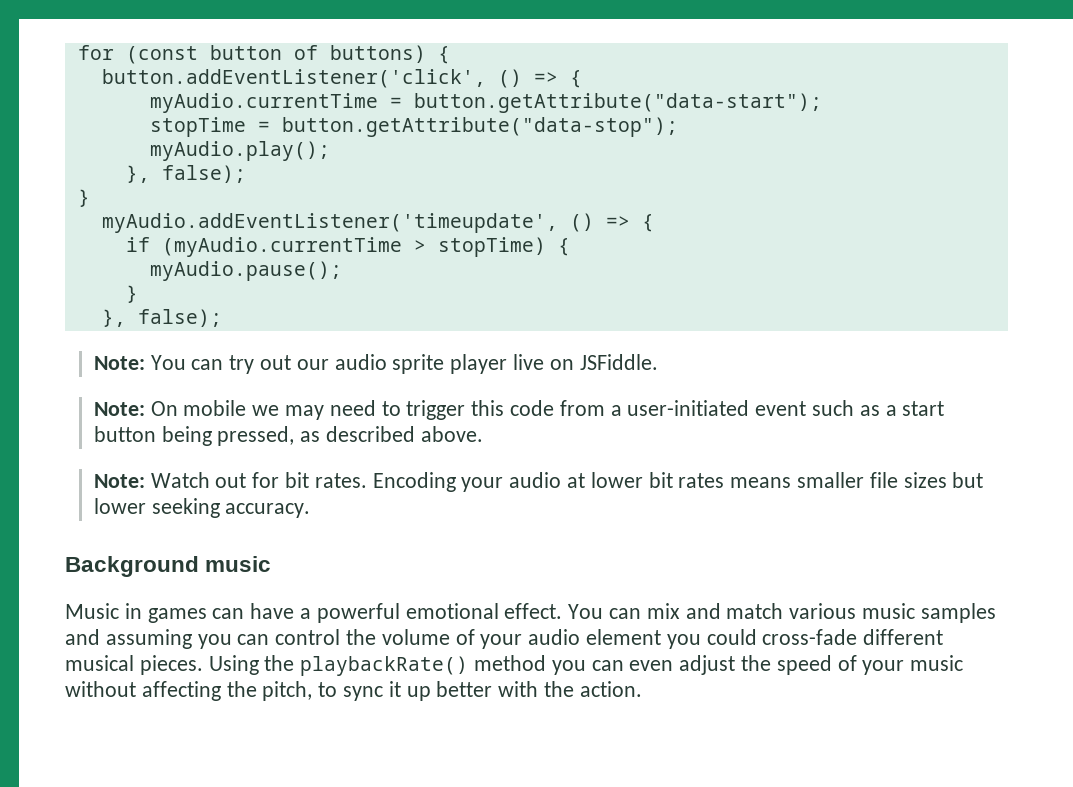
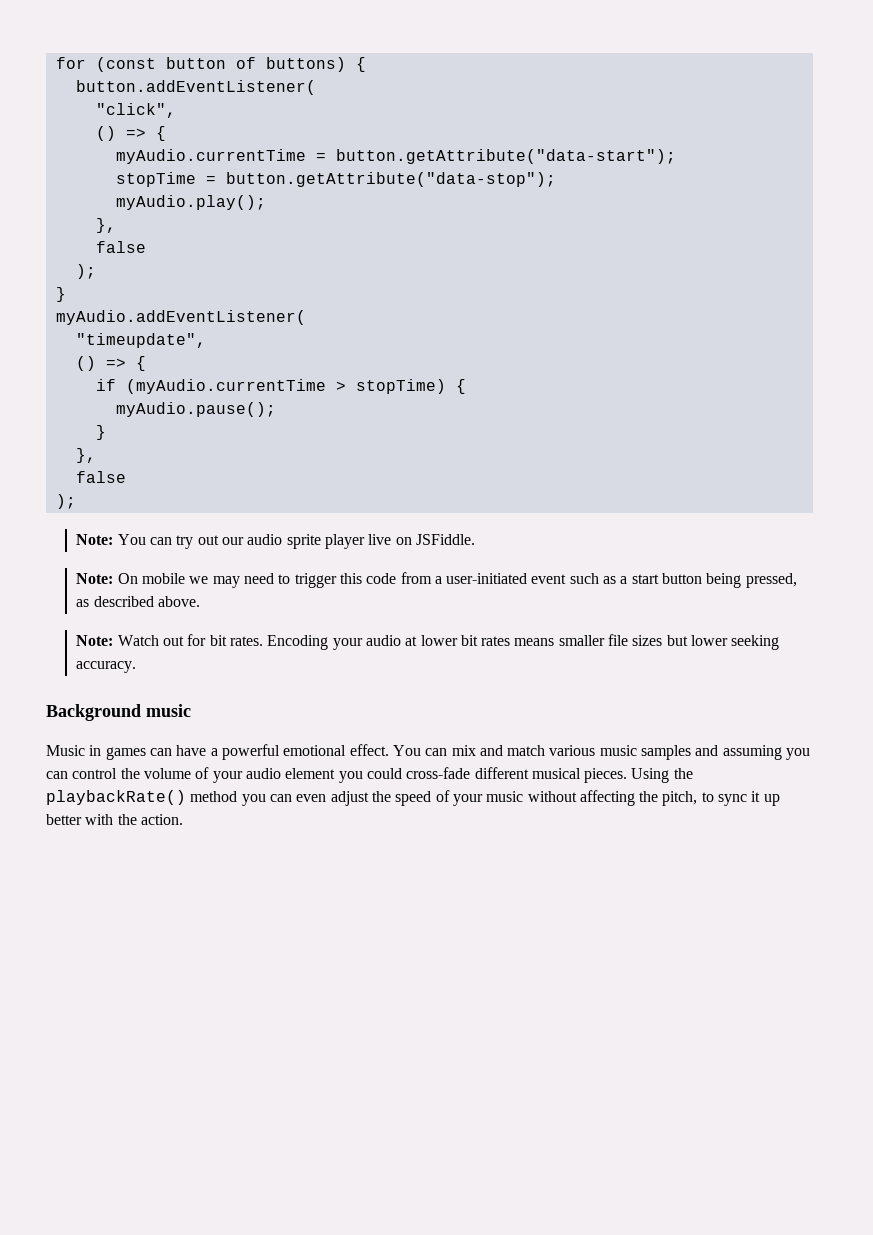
[101,69,486,88] button.addEventListener('click', -> [75,80,316,95] [95,103,176,118] button.addEventListener( // "click", //
[161,165,246,183] [77,189,90,207] [101,213,558,233] false); // } // myAudio.addEventListener('timeupdate', -> [95,241,146,253] [75,264,96,279] [55,287,66,302] [55,310,306,325] [75,333,206,348] // false // ); // } // myAudio.addEventListener( // "timeupdate", //
[137,309,222,327] false); -> [75,471,126,483] [55,494,76,509] // false // );

